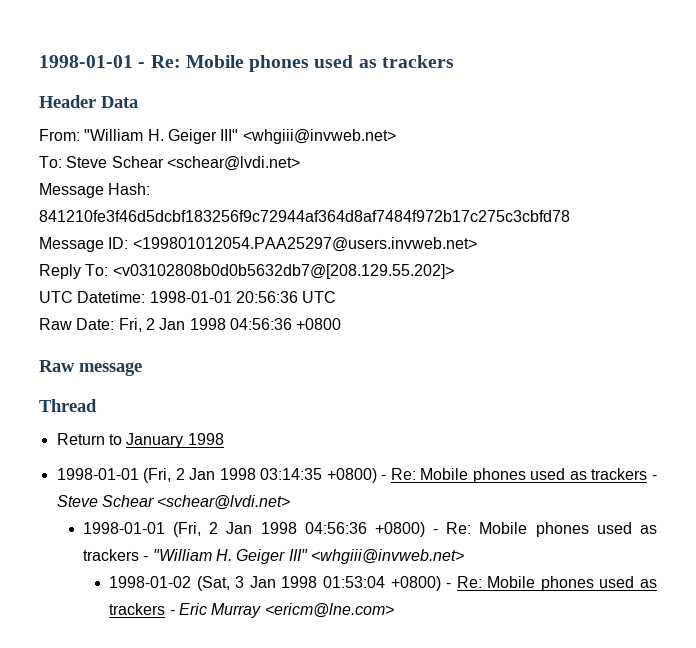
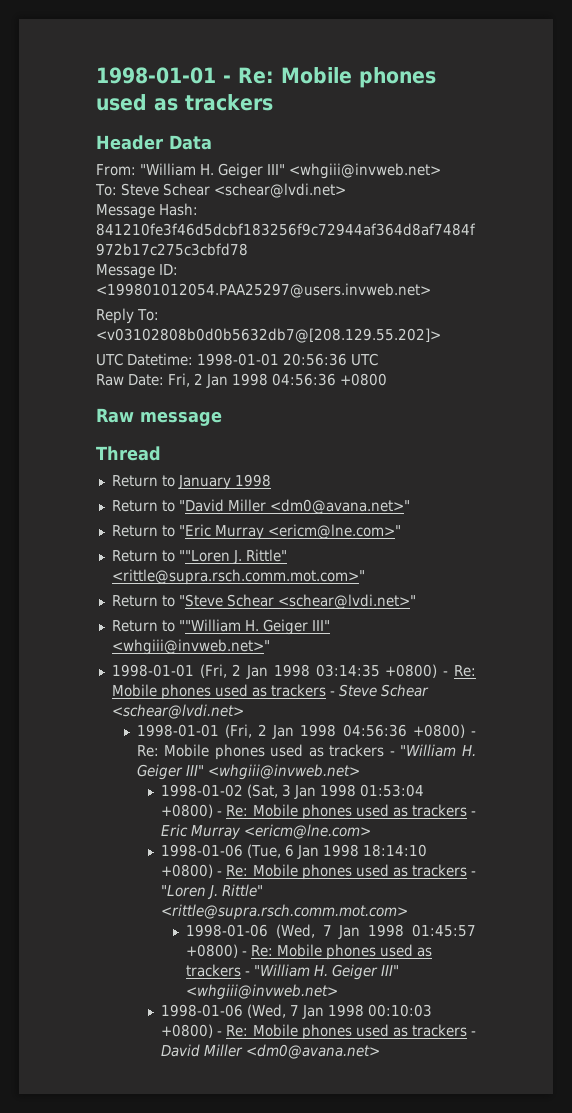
(224, 439) none -> [111,499,410,514] [111,524,401,540] [111,549,287,564] [111,569,365,585] [111,594,416,609] [111,619,330,635] [111,639,270,655] // Return to "David Miller <dm0@avana.net>" // Return to "Eric Murray <ericm@lne.com>" // Return to ""Loren J. Rittle" <rittle@supra.rsch.comm.mot.com>" // Return to "Steve Schear <schear@lvdi.net>" // Return to ""William H. Geiger III" <whgiii@invweb.net>"
(394, 610) none -> [161,844,428,859] [161,864,476,880] [161,884,264,899] [161,904,409,920] [185,924,476,939] [185,944,432,960] [185,964,399,980] [185,984,338,1000] [161,1004,433,1019] [161,1024,476,1040] [161,1044,381,1059] // 1998-01-06 (Tue, 6 Jan 1998 18:14:10 +0800) - Re: Mobile phones used as trackers - "Loren J. Rittle" <rittle@supra.rsch.comm.mot.com> // 1998-01-06 (Wed, 7 Jan 1998 01:45:57 +0800) - Re: Mobile phones used as trackers - "William H. Geiger III" <whgiii@invweb.net> // 1998-01-06 (Wed, 7 Jan 1998 00:10:03 +0800) - Re: Mobile phones used as trackers - David Miller <dm0@avana.net>

